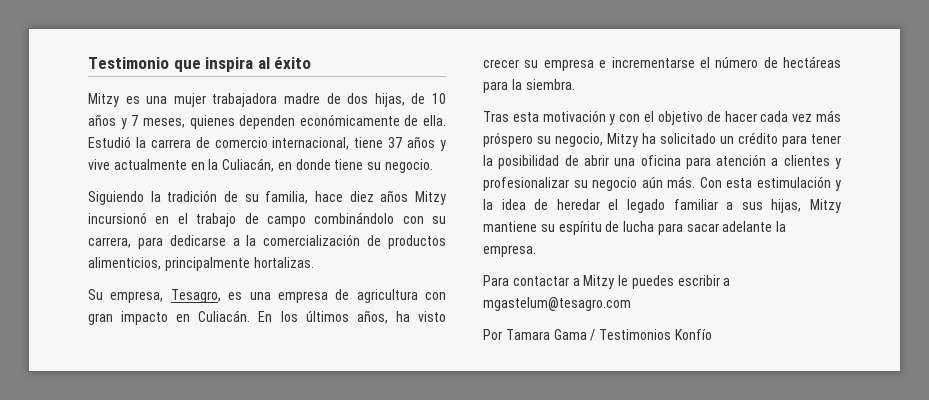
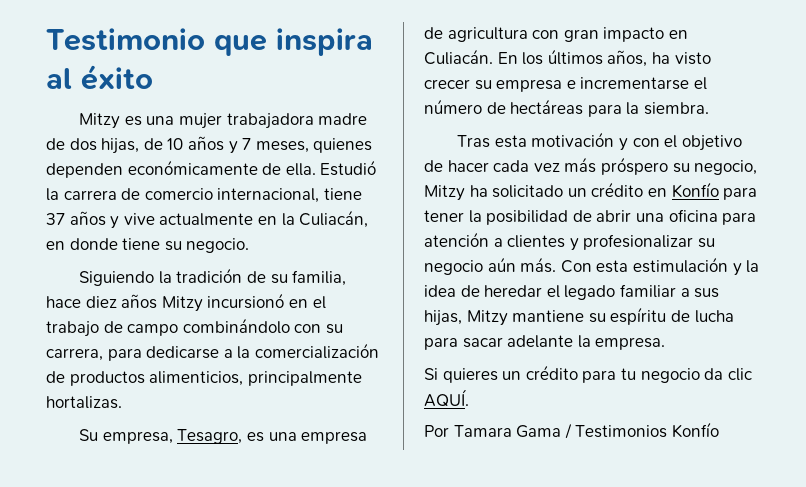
(778, 138) none -> [647,182,719,198] en Konfío
[483,275,731,289] [483,297,631,311] Para contactar a Mitzy le puedes escribir a mgastelum@tesagro.com -> [424,365,752,383] [424,389,469,407] Si quieres un crédito para tu negocio da clic AQUÍ.

